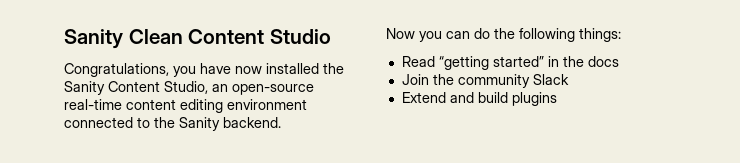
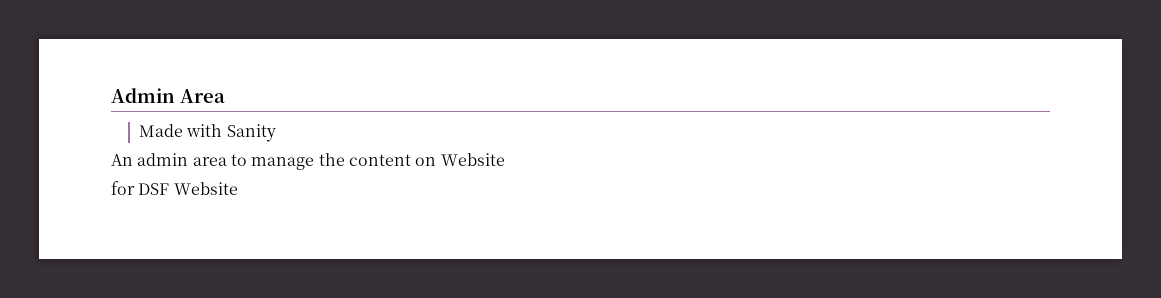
[64,29,331,49] [64,63,344,77] [64,81,314,95] [64,99,307,113] [64,117,281,131] [386,28,621,42] [401,56,619,70] [401,74,569,88] [401,92,557,106] Sanity Clean Content Studio // Congratulations, you have now installed the Sanity Content Studio, an open-source real-time content editing environment connected to the Sanity backend. // Now you can do the following things: // Read “getting started” in the docs // Join the community Slack // Extend and build plugins -> [111,88,225,103] [138,124,276,142] [111,153,505,170] [111,181,238,195] Admin Area // Made with Sanity // An admin area to manage the content on Website // for DSF Website

